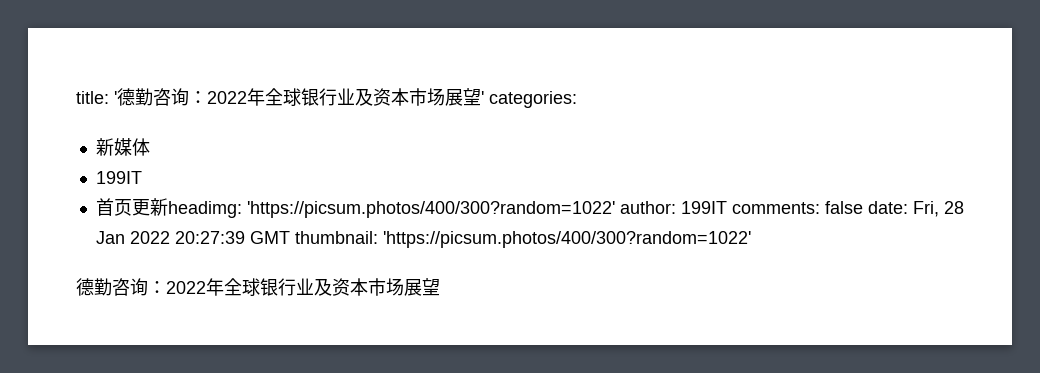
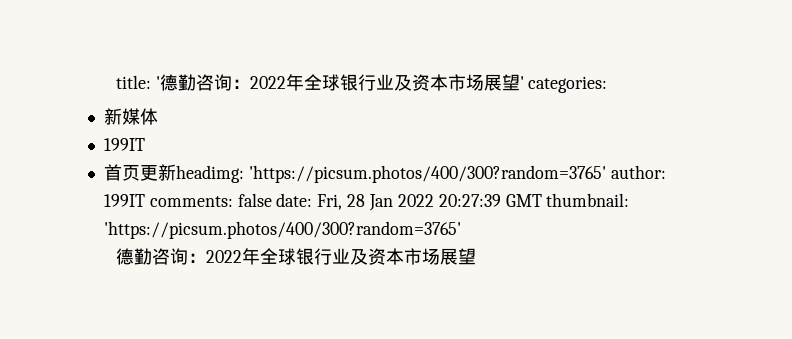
[246,201,615,218] 'https://picsum.photos/400/300?random=1022' -> [248,165,606,183] 'https://picsum.photos/400/300?random=3765'
[382,231,751,248] 'https://picsum.photos/400/300?random=1022' -> [103,221,461,239] 'https://picsum.photos/400/300?random=3765'

